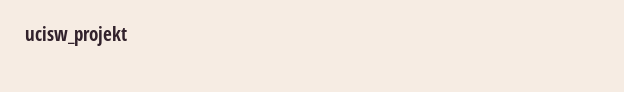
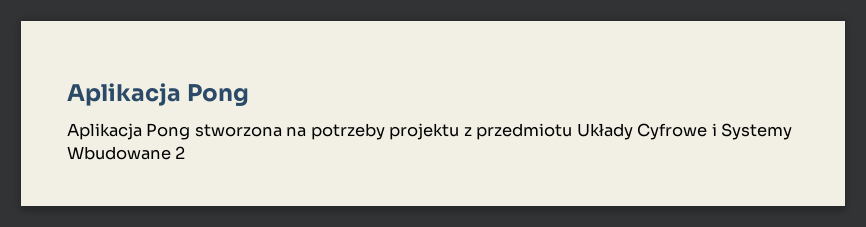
[25,26,127,46] ucisw_projekt -> [67,83,250,107] [67,123,793,140] [67,146,186,160] Aplikacja Pong // Aplikacja Pong stworzona na potrzeby projektu z przedmiotu Układy Cyfrowe i Systemy Wbudowane 2

